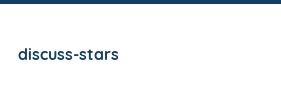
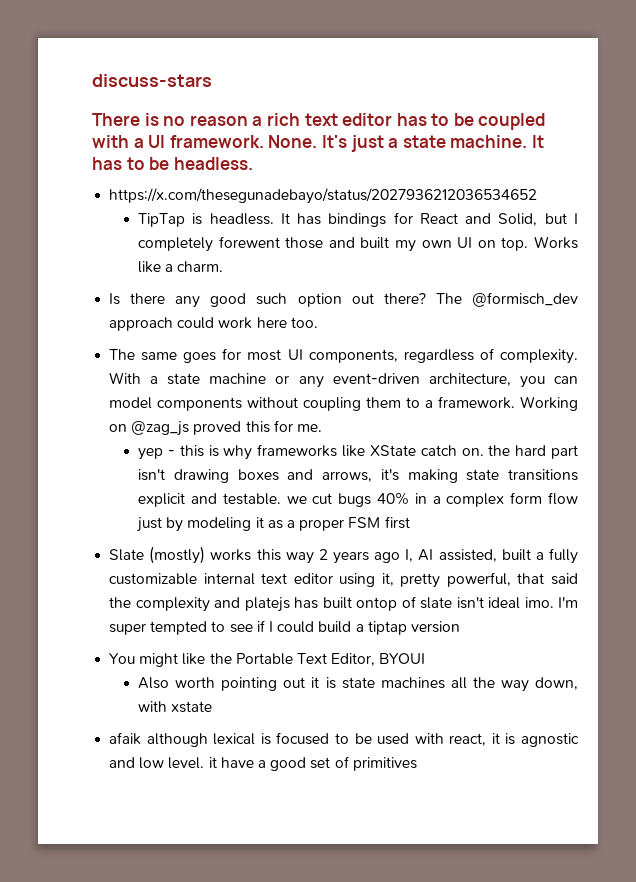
(119, 54) none -> [92,113,546,130] [92,135,544,152] [92,157,253,170] [109,188,538,204] [138,212,578,227] [138,236,578,252] [138,261,224,273] [109,292,578,308] [109,317,318,331] [109,348,578,364] [109,372,578,388] [109,396,578,411] [109,420,322,436] [138,444,578,460] [138,469,578,483] [138,492,579,507] [137,516,410,532] [109,546,578,564] [109,572,578,588] [109,596,578,612] [109,620,460,635] [109,653,426,667] [138,677,578,692] [138,701,213,713] [109,732,579,747] [109,756,417,771] // There is no reason a rich text editor has to be coupled with a UI framework. None. It's just a state machine. It has to be headless. // https://x.com/thesegunadebayo/status/2027936212036534652 // TipTap is headless. It has bindings for React and Solid, but I completely forewent those and built my own UI on top. Works like a charm. // Is there any good such option out there? The @formisch_dev approach could work here too. // The same goes for most UI components, regardless of complexity. With a state machine or any event-driven architecture, you can model components without coupling them to a framework. Working on @zag_js proved this for me. // yep - this is why frameworks like XState catch on. the hard part isn't drawing boxes and arrows, it's making state transitions explicit and testable. we cut bugs 40% in a complex form flow just by modeling it as a proper FSM first // Slate (mostly) works this way 2 years ago I, AI assisted, built a fully customizable internal text editor using it, pretty powerful, that said the complexity and platejs has built ontop of slate isn't ideal imo. I'm super tempted to see if I could build a tiptap version // You might like the Portable Text Editor, BYOUI // Also worth pointing out it is state machines all the way down, with xstate // afaik although lexical is focused to be used with react, it is agnostic and low level. it have a good set of primitives

